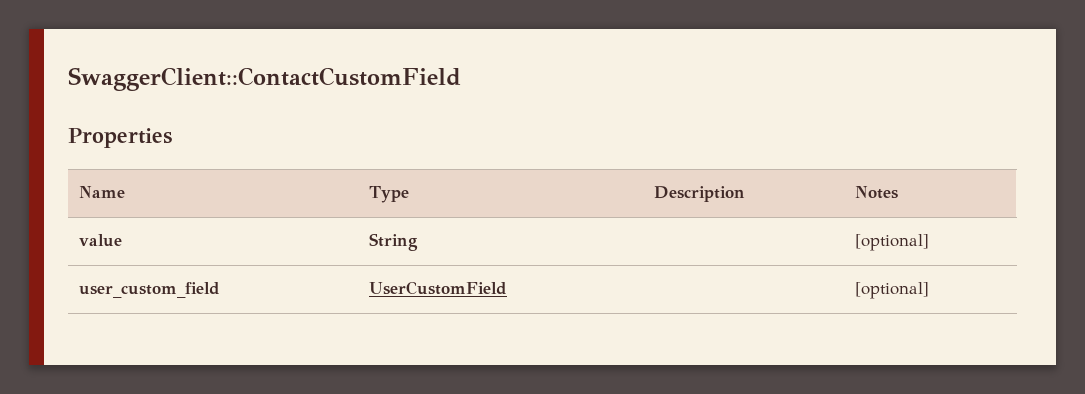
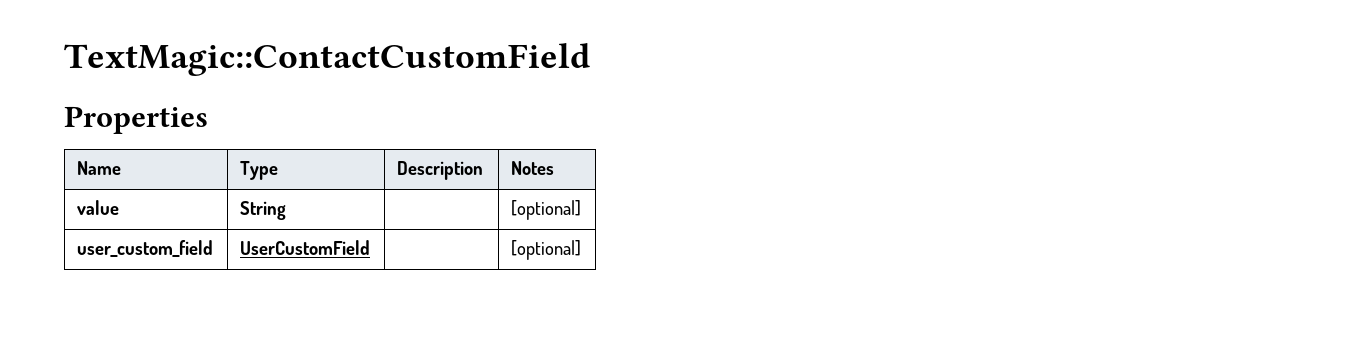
[68,67,461,91] SwaggerClient::ContactCustomField -> [64,43,590,76] TextMagic::ContactCustomField

